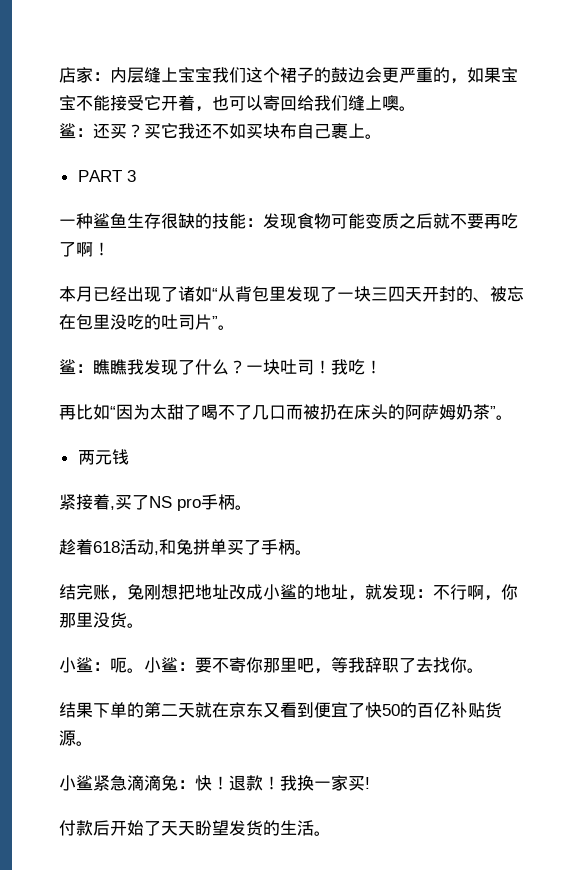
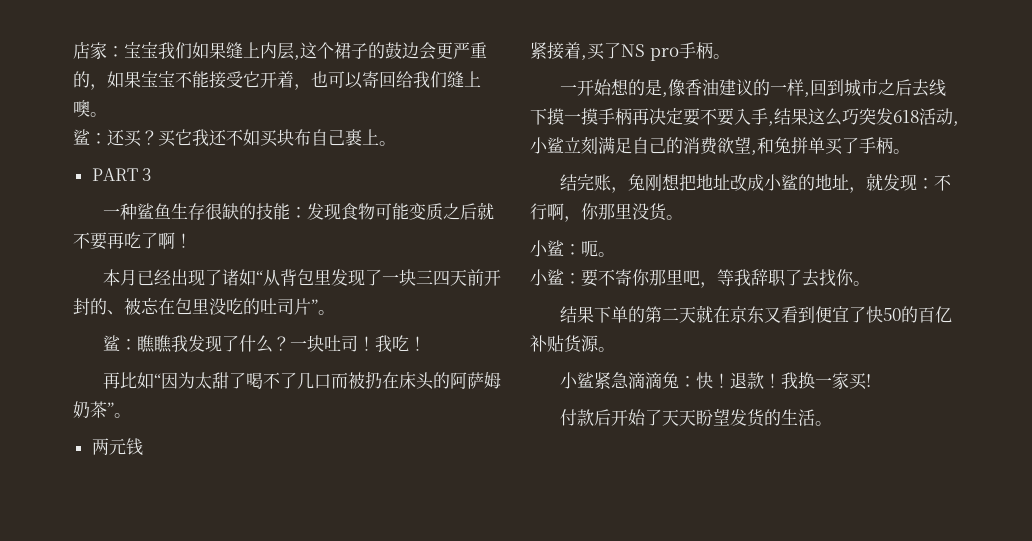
[110,67,246,83] 内层缝上宝宝我们 -> [124,42,300,60] 宝宝我们如果缝上内层,
(422, 294) none -> [467,269,485,286] 前
[59,539,154,555] 趁着618活动 -> [560,79,947,97] [530,108,959,126] [530,136,751,155] 一开始想的是,像香油建议的一样,回到城市之后去线下摸一摸手柄再决定要不要入手,结果这么巧突发618活动,小鲨立刻满足自己的消费欲望
(144, 670) none -> (615, 254) //

